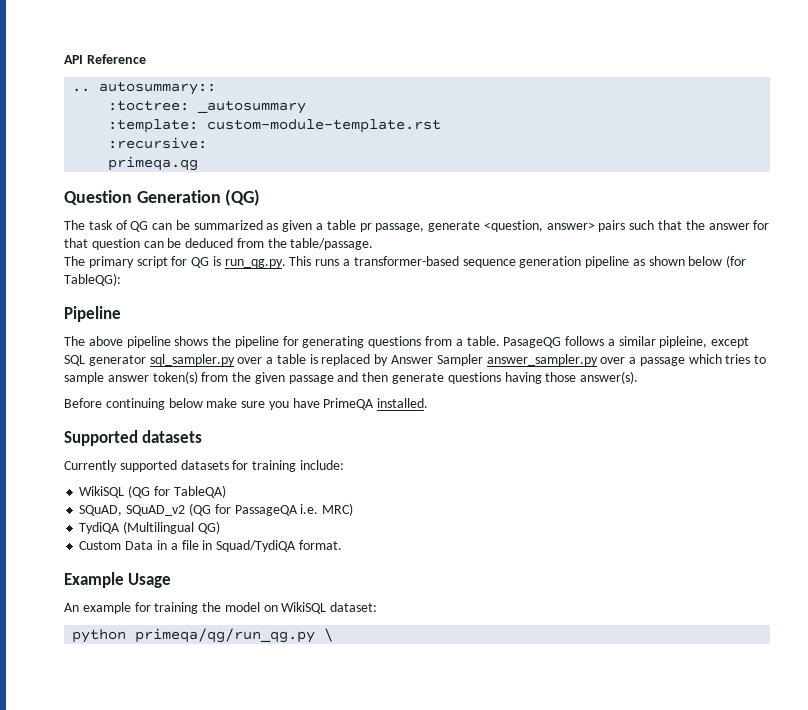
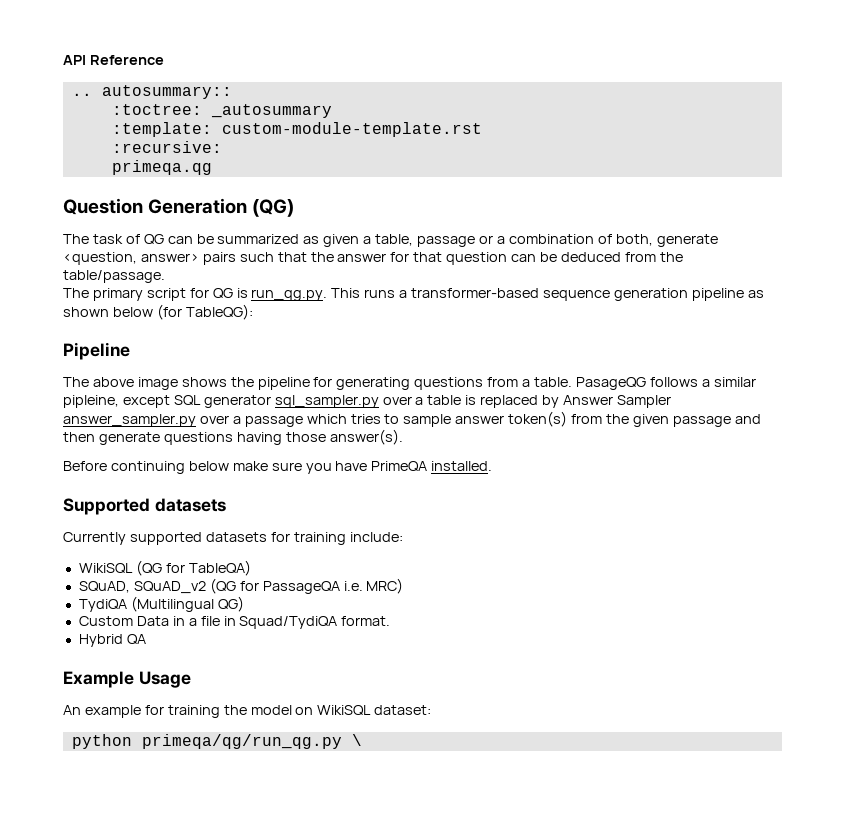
[326,220,425,232] table pr passage, -> [375,234,653,247] table, passage or a combination of both,
[126,336,171,348] pipeline -> [137,377,178,390] image
(342, 545) none -> [78,634,146,647] // Hybrid QA

